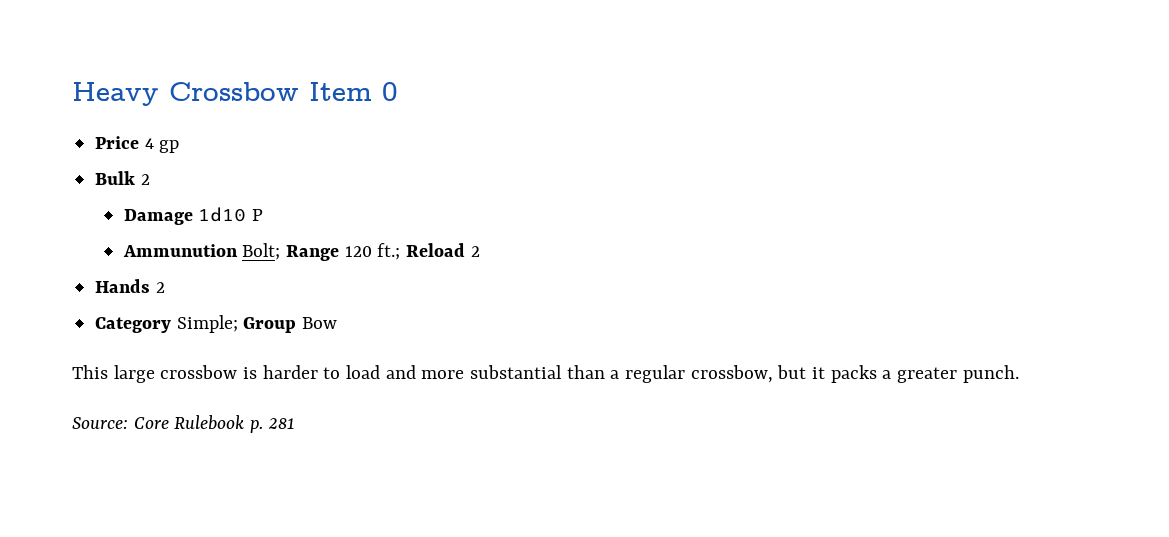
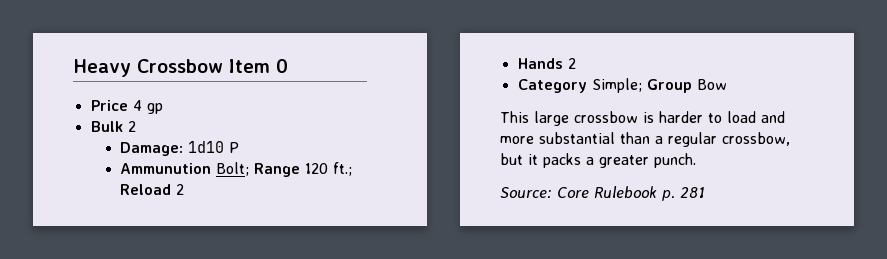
[123,209,193,225] Damage -> [119,142,183,156] Damage:

